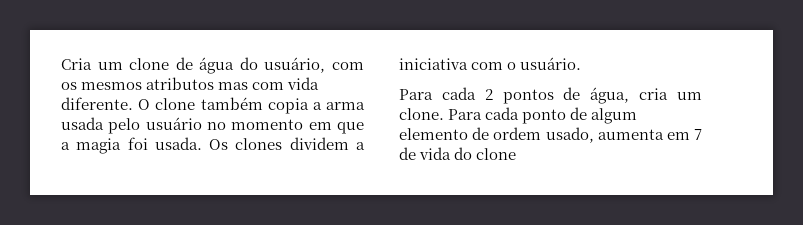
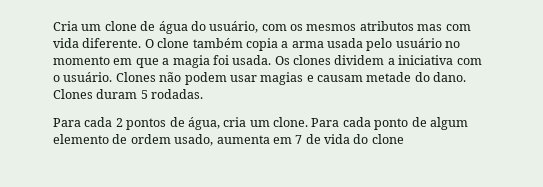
(582, 63) none -> [115,72,467,85] [53,89,204,99] Clones não podem usar magias e causam metade do dano. Clones duram 5 rodadas.

